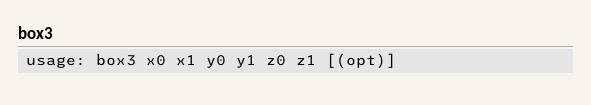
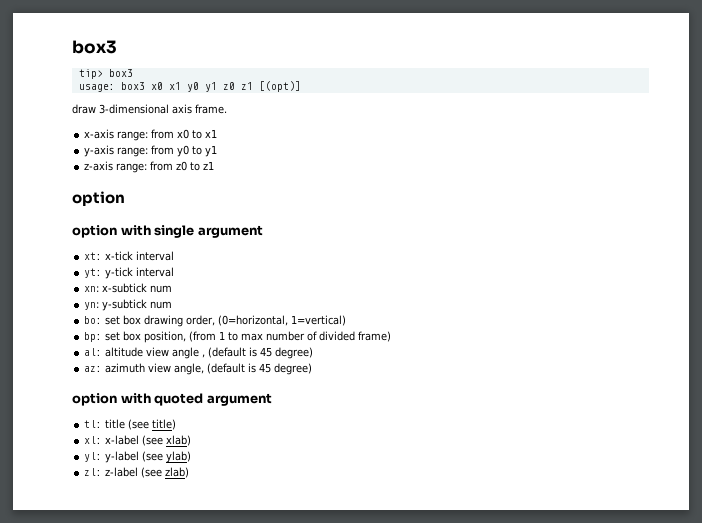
[18,26,53,39] box3 -> [72,40,117,54] [78,69,133,79] box3 // tip> box3
(397, 61) none -> [72,104,227,114] [84,129,218,141] [84,145,218,157] [84,161,215,173] [72,191,125,206] [72,225,263,238] [84,251,175,261] [84,267,175,279] [84,283,173,293] [84,299,173,311] [84,315,347,327] [84,331,392,343] [84,347,314,359] [84,363,313,375] [72,393,272,406] [84,419,177,430] [84,435,192,446] [84,451,192,463] [84,467,190,478] // draw 3-dimensional axis frame. // x-axis range: from x0 to x1 // y-axis range: from y0 to y1 // z-axis range: from z0 to z1 // option // option with single argument // xt: x-tick interval // yt: y-tick interval // xn: x-subtick num // yn: y-subtick num // bo: set box drawing order, (0=horizontal, 1=vertical) // bp: set box position, (from 1 to max number of divided frame) // al: altitude view angle , (default is 45 degree) // az: azimuth view angle, (default is 45 degree) // option with quoted argument // tl: title (see title) // xl: x-label (see xlab) // yl: y-label (see ylab) // zl: z-label (see zlab)

